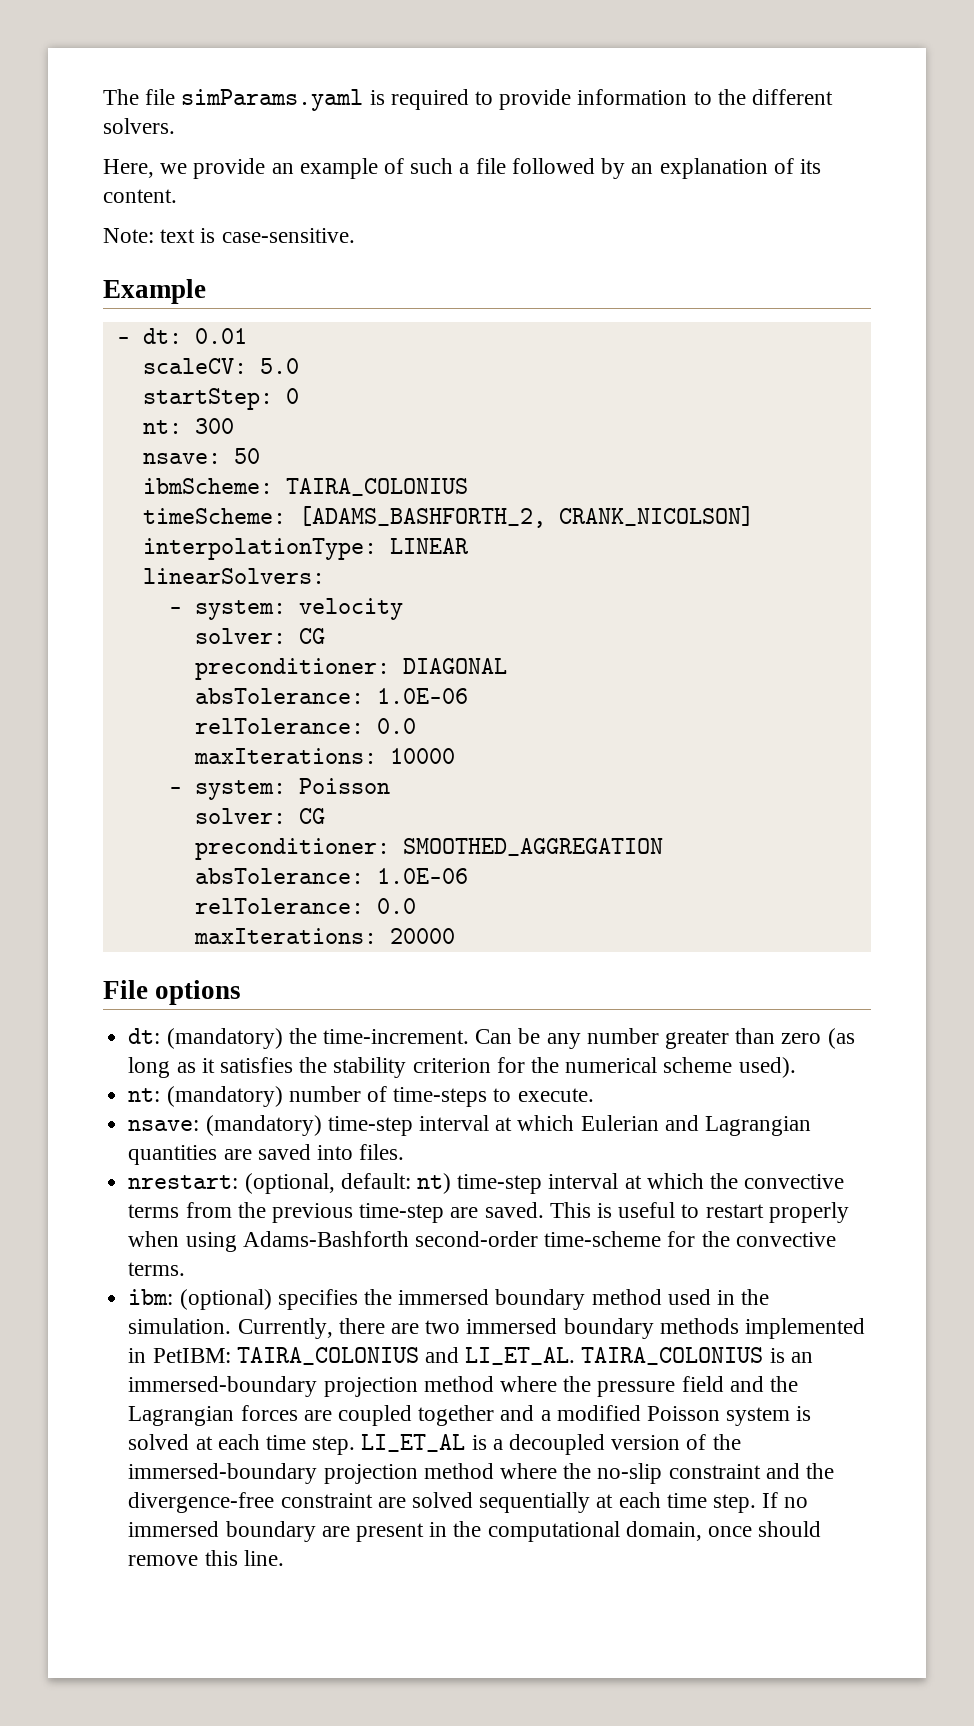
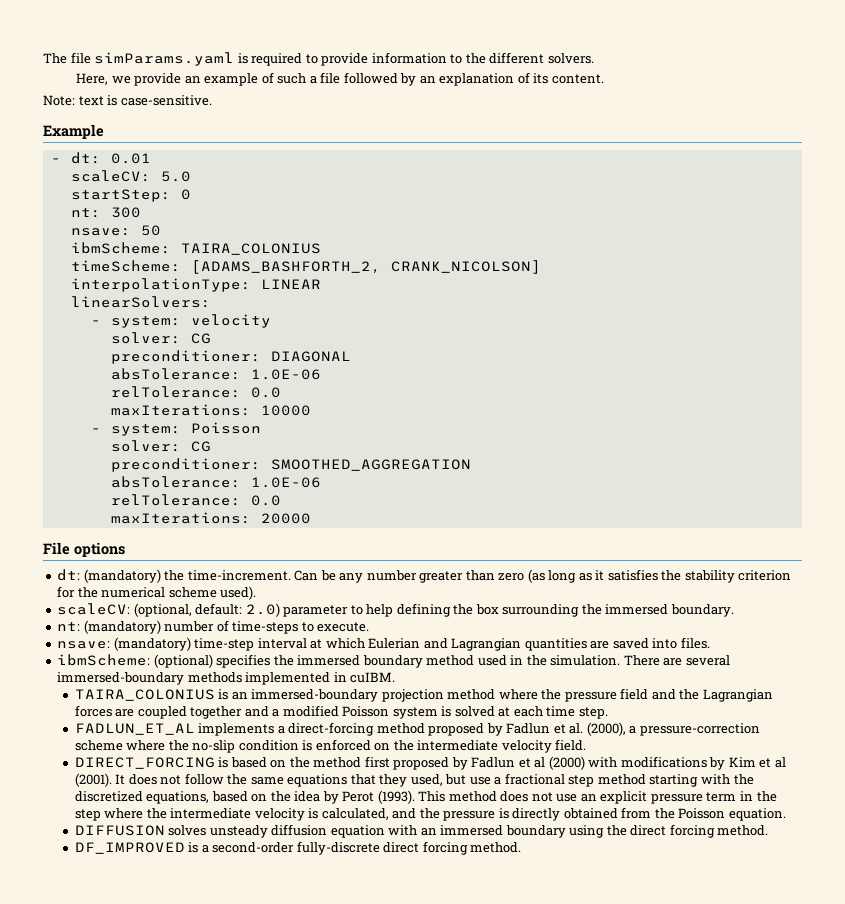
(796, 1067) none -> [57,603,734,617] // scaleCV: (optional, default: 2.0) parameter to help defining the box surrounding the immersed boundary.
[128,1173,845,1194] [128,1202,849,1223] [128,1231,836,1252] [128,1262,186,1276] [128,1289,174,1305] nrestart: (optional, default: nt) time-step interval at which the convective terms from the previous time-step are saved. This is useful to restart properly when using Adams-Bashforth second-order time-scheme for the convective terms. // ibm: -> [57,654,151,666] ibmScheme:
[237,1318,865,1339] [128,1347,576,1365] Currently, there are two immersed boundary methods implemented in PetIBM: TAIRA_COLONIUS and LI_ET_AL. -> [623,655,730,666] [57,672,396,685] There are several immersed-boundary methods implemented in cuIBM. //
[361,1434,741,1455] [128,1463,834,1484] [128,1492,809,1513] [128,1521,822,1542] [128,1550,284,1566] LI_ET_AL is a decoupled version of the immersed-boundary projection method where the no-slip constraint and the divergence-free constraint are solved sequentially at each time step. If no immersed boundary are present in the computational domain, once should remove this line. -> [74,722,760,736] [74,739,587,753] [74,756,786,770] [74,773,754,787] [74,790,777,804] [74,807,786,821] [74,824,769,838] [74,841,522,855] // FADLUN_ET_AL implements a direct-forcing method proposed by Fadlun et al. (2000), a pressure-correction scheme where the no-slip condition is enforced on the intermediate velocity field. // DIRECT_FORCING is based on the method first proposed by Fadlun et al (2000) with modifications by Kim et al (2001). It does not follow the same equations that they used, but use a fractional step method starting with the discretized equations, based on the idea by Perot (1993). This method does not use an explicit pressure term in the step where the intermediate velocity is calculated, and the pressure is directly obtained from the Poisson equation. // DIFFUSION solves unsteady diffusion equation with an immersed boundary using the direct forcing method. // DF_IMPROVED is a second-order fully-discrete direct forcing method.

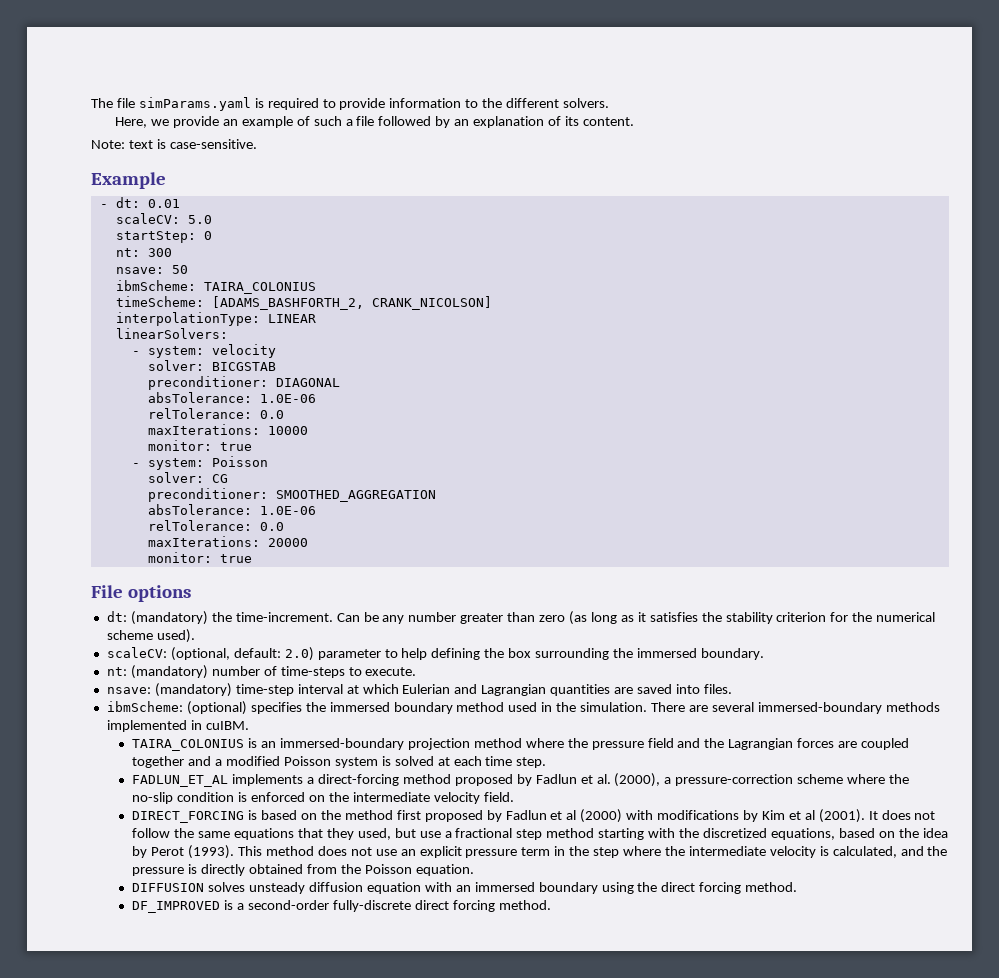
[190,333,211,344] CG -> [211,362,276,371] BICGSTAB
(311, 410) none -> [147,440,252,451] // monitor: true
(311, 518) none -> [147,552,252,563] // monitor: true

